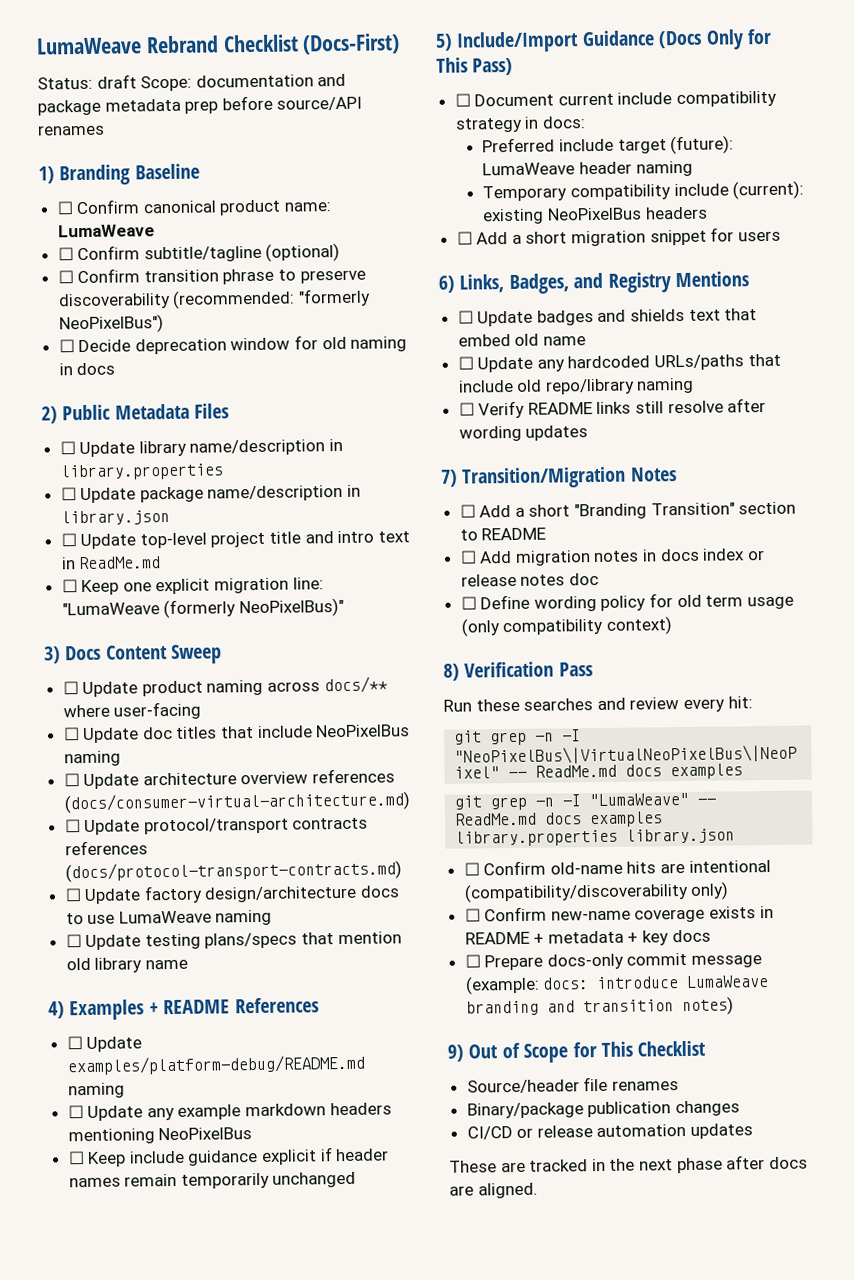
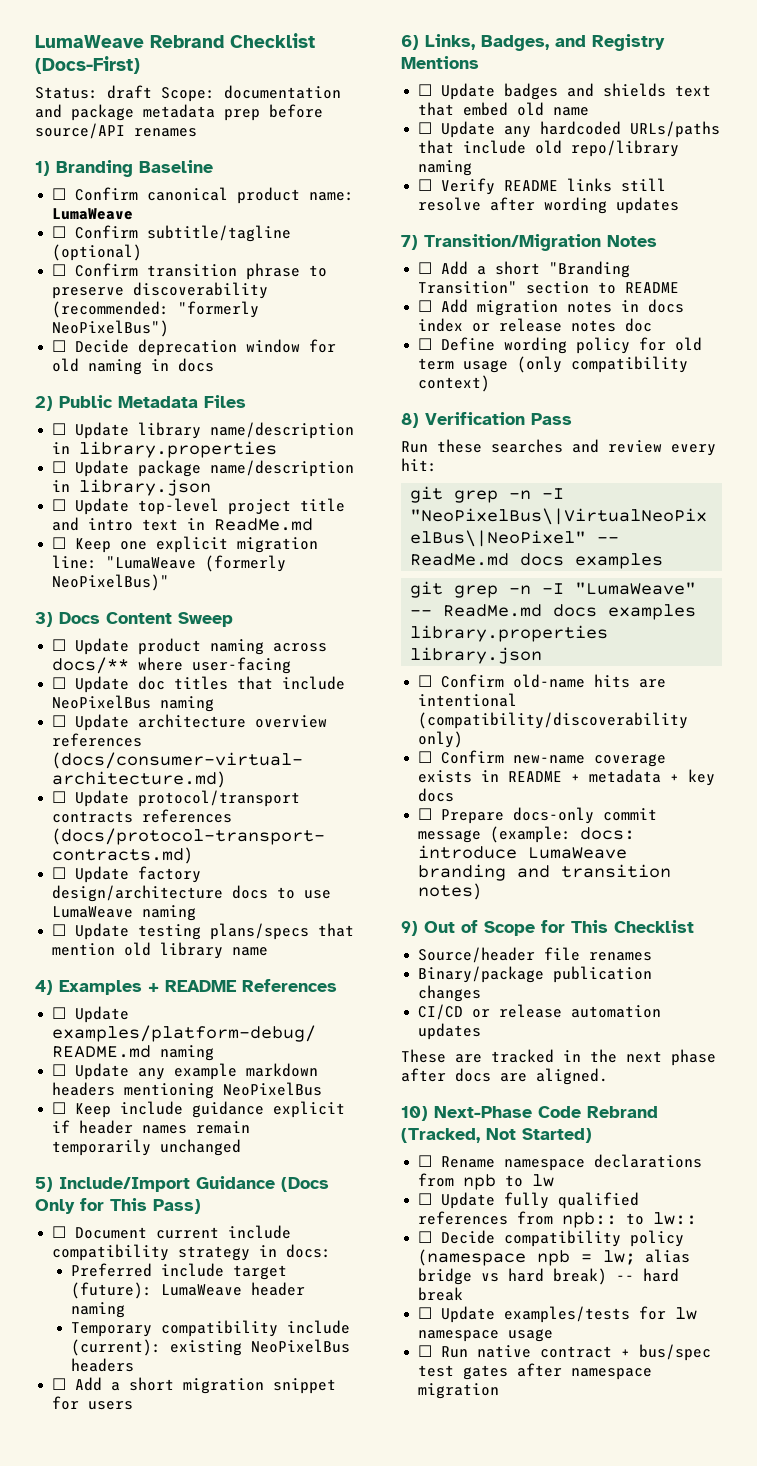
(538, 1190) none -> [401,1106,658,1121] [401,1128,592,1143] [418,1154,703,1171] [418,1173,555,1190] [418,1192,640,1209] [418,1211,698,1228] [418,1230,685,1247] [418,1249,691,1266] [418,1268,680,1285] [418,1287,464,1301] [418,1306,698,1323] [418,1329,554,1342] [418,1344,712,1361] [418,1363,653,1380] [418,1383,500,1399] // 10) Next-Phase Code Rebrand (Tracked, Not Started) // ☐ Rename namespace declarations from npb to lw // ☐ Update fully qualified references from npb:: to lw:: // ☐ Decide compatibility policy (namespace npb = lw; alias bridge vs hard break) -- hard break // ☐ Update examples/tests for lw namespace usage // ☐ Run native contract + bus/spec test gates after namespace migration

